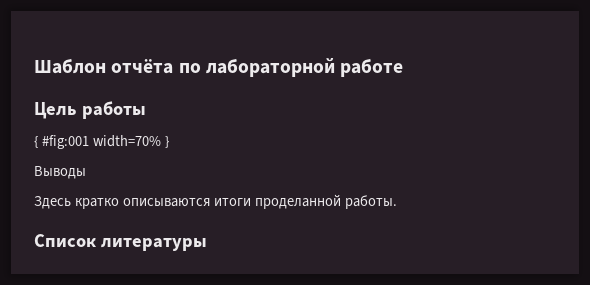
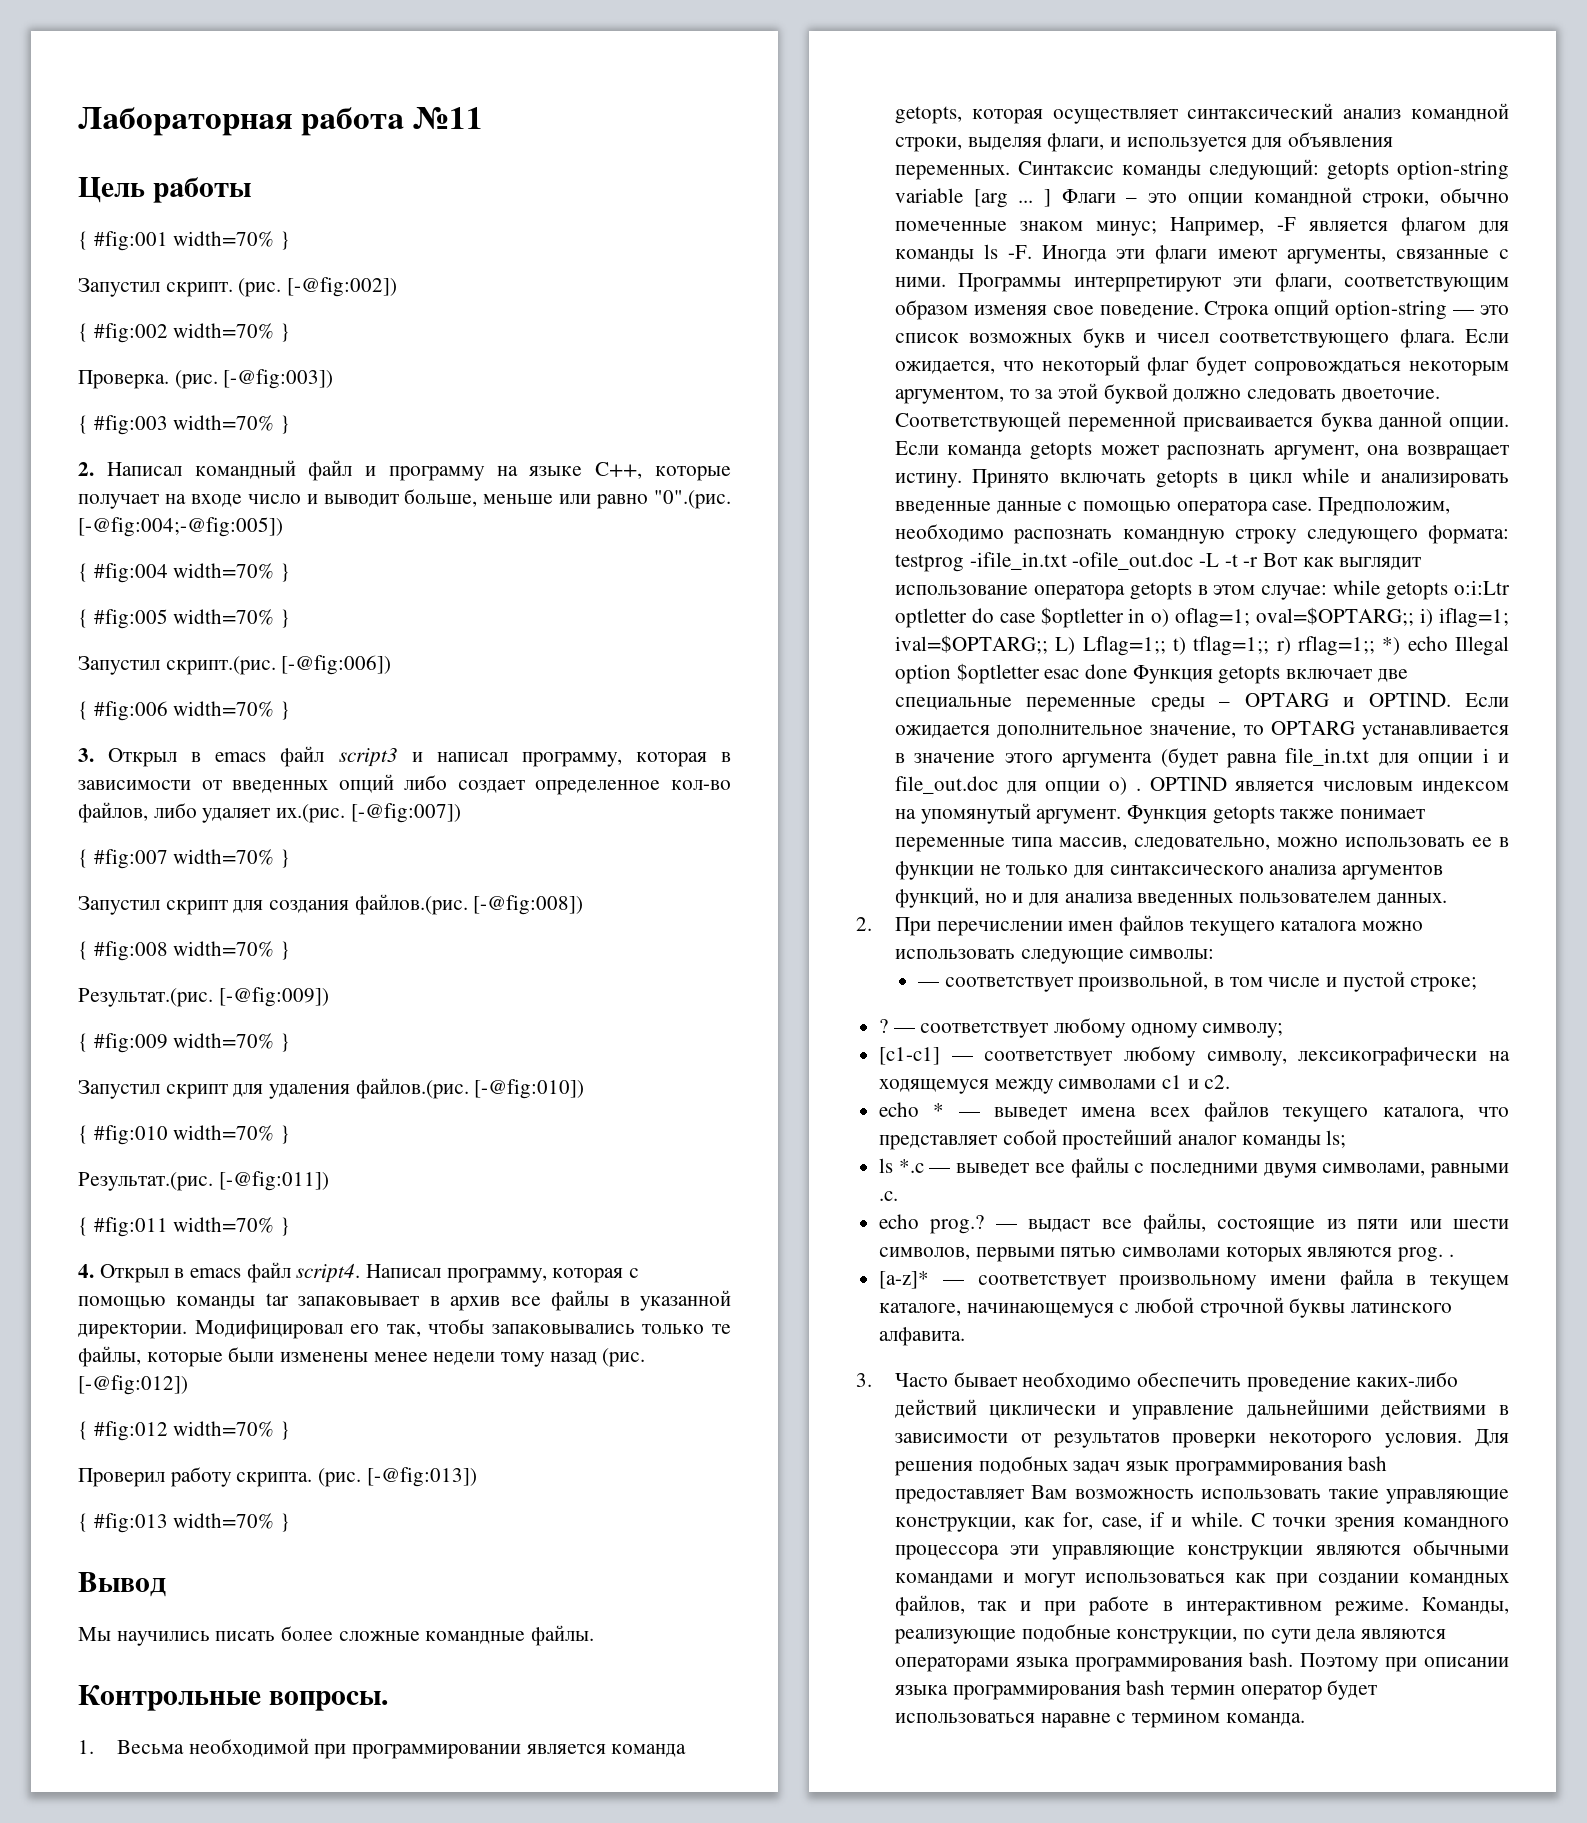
[34,58,404,77] Шаблон отчёта по лабораторной работе -> [78,107,483,136] Лабораторная работа №11
[34,166,86,179] [34,194,397,209] [34,234,207,251] Выводы // Здесь кратко описываются итоги проделанной работы. // Список литературы -> [78,277,398,297] [78,323,291,343] [78,369,334,389] [78,415,291,435] [78,460,731,481] [78,489,731,509] [78,517,283,537] [78,563,291,583] [78,609,291,629] [78,655,392,675] [78,701,291,721] [78,746,732,767] [78,774,731,795] [78,802,461,823] [78,849,291,869] [78,894,584,915] [78,941,291,961] [78,987,329,1007] [78,1033,291,1053] [78,1078,585,1099] [78,1125,291,1145] [78,1171,329,1191] [78,1217,291,1237] [78,1262,640,1283] [78,1290,732,1311] [78,1319,731,1339] [78,1346,646,1367] [78,1375,188,1395] [78,1421,291,1441] [78,1467,477,1487] [78,1513,291,1533] [78,1572,166,1597] [78,1625,595,1646] [78,1685,388,1711] [78,1738,687,1759] [894,103,1509,124] [894,132,1393,152] [894,159,1509,180] [894,187,1509,208] [894,217,1509,236] [894,244,1509,264] [894,273,1509,292] [894,299,1509,320] [894,328,1509,348] [894,355,1509,376] [894,383,1440,404] [894,411,1509,432] [894,441,1509,460] [894,468,1509,488] [894,497,1450,516] [894,524,1509,544] [894,552,1422,572] [894,580,1510,600] [894,607,1509,628] [894,635,1509,656] [894,663,1408,684] [894,693,1509,712] [894,721,1509,740] [894,748,1509,768] [894,776,1509,795] [894,803,1425,824] [894,837,1509,852] [894,861,1443,880] [894,887,1447,908] [856,915,1423,936] [894,949,1215,964] [917,971,1478,992] [879,1018,1284,1038] [879,1046,1510,1066] [879,1075,1231,1094] [879,1101,1509,1122] [879,1129,1347,1150] [879,1157,1509,1178] [879,1191,899,1201] [879,1213,1509,1234] [879,1247,1454,1262] [879,1269,1509,1290] [879,1297,1453,1318] [879,1327,966,1346] [856,1372,1459,1392] [894,1399,1509,1420] [894,1429,1509,1448] [893,1456,1388,1476] [894,1485,1509,1504] [894,1512,1509,1532] [894,1540,1509,1560] [894,1573,1509,1588] [894,1595,1509,1616] [893,1624,1446,1644] [894,1652,1509,1672] [894,1680,1378,1700] [894,1713,1305,1728] Запустил скрипт. (рис. [-@fig:002]) // { #fig:002 width=70% } // Проверка. (рис. [-@fig:003]) // { #fig:003 width=70% } // 2. Написал командный файл и программу на языке С++, которые получает на входе число и выводит больше, меньше или равно "0".(рис. [-@fig:004;-@fig:005]) // { #fig:004 width=70% } // { #fig:005 width=70% } // Запустил скрипт.(рис. [-@fig:006]) // { #fig:006 width=70% } // 3. Открыл в emacs файл script3 и написал программу, которая в зависимости от введенных опций либо создает определенное кол-во файлов, либо удаляет их.(рис. [-@fig:007]) // { #fig:007 width=70% } // Запустил скрипт для создания файлов.(рис. [-@fig:008]) // { #fig:008 width=70% } // Результат.(рис. [-@fig:009]) // { #fig:009 width=70% } // Запустил скрипт для удаления файлов.(рис. [-@fig:010]) // { #fig:010 width=70% } // Результат.(рис. [-@fig:011]) // { #fig:011 width=70% } // 4. Открыл в emacs файл script4. Написал программу, которая с помощью команды tar запаковывает в архив все файлы в указанной директории. Модифицировал его так, чтобы запаковывались только те файлы, которые были изменены менее недели тому назад (рис. [-@fig:012]) // { #fig:012 width=70% } // Проверил работу скрипта. (рис. [-@fig:013]) // { #fig:013 width=70% } // Вывод // Мы научились писать более сложные командные файлы. // Контрольные вопросы. // 1. Весьма необходимой при программировании является команда getopts, которая осуществляет синтаксический анализ командной строки, выделяя флаги, и используется для объявления переменных. Синтаксис команды следующий: getopts option-string variable [arg ... ] Флаги – это опции командной строки, обычно помеченные знаком минус; Например, -F является флагом для команды ls -F. Иногда эти флаги имеют аргументы, связанные с ними. Программы интерпретируют эти флаги, соответствующим образом изменяя свое поведение. Строка опций option-string — это список возможных букв и чисел соответствующего флага. Если ожидается, что некоторый флаг будет сопровождаться некоторым аргументом, то за этой буквой должно следовать двоеточие. Соответствующей переменной присваивается буква данной опции. Если команда getopts может распознать аргумент, она возвращает истину. Принято включать getopts в цикл while и анализировать введенные данные с помощью оператора case. Предположим, необходимо распознать командную строку следующего формата: testprog -ifile_in.txt -ofile_out.doc -L -t -r Вот как выглядит использование оператора getopts в этом случае: while getopts o:i:Ltr optletter do case $optletter in o) oflag=1; oval=$OPTARG;; i) iflag=1; ival=$OPTARG;; L) Lflag=1;; t) tflag=1;; r) rflag=1;; *) echo Illegal option $optletter esac done Функция getopts включает две специальные переменные среды – OPTARG и OPTIND. Если ожидается дополнительное значение, то OPTARG устанавливается в значение этого аргумента (будет равна file_in.txt для опции i и file_out.doc для опции o) . OPTIND является числовым индексом на упомянутый аргумент. Функция getopts также понимает переменные типа массив, следовательно, можно использовать ее в функции не только для синтаксического анализа аргументов функций, но и для анализа введенных пользователем данных. // 2. При перечислении имен файлов текущего каталога можно использовать следующие символы: // — соответствует произвольной, в том числе и пустой строке; // ? — соответствует любому одному символу; // [c1-c1] — соответствует любому символу, лексикографически на ходящемуся между символами c1 и с2. // echo * — выведет имена всех файлов текущего каталога, что представляет собой простейший аналог команды ls; // ls *.c — выведет все файлы с последними двумя символами, равными .c. // echo prog.? — выдаст все файлы, состоящие из пяти или шести символов, первыми пятью символами которых являются prog. . // [a-z]* — соответствует произвольному имени файла в текущем каталоге, начинающемуся с любой строчной буквы латинского алфавита. // 3. Часто бывает необходимо обеспечить проведение каких-либо действий циклически и управление дальнейшими действиями в зависимости от результатов проверки некоторого условия. Для решения подобных задач язык программирования bash предоставляет Вам возможность использовать такие управляющие конструкции, как for, case, if и while. С точки зрения командного процессора эти управляющие конструкции являются обычными командами и могут использоваться как при создании командных файлов, так и при работе в интерактивном режиме. Команды, реализующие подобные конструкции, по сути дела являются операторами языка программирования bash. Поэтому при описании языка программирования bash термин оператор будет использоваться наравне с термином команда.

